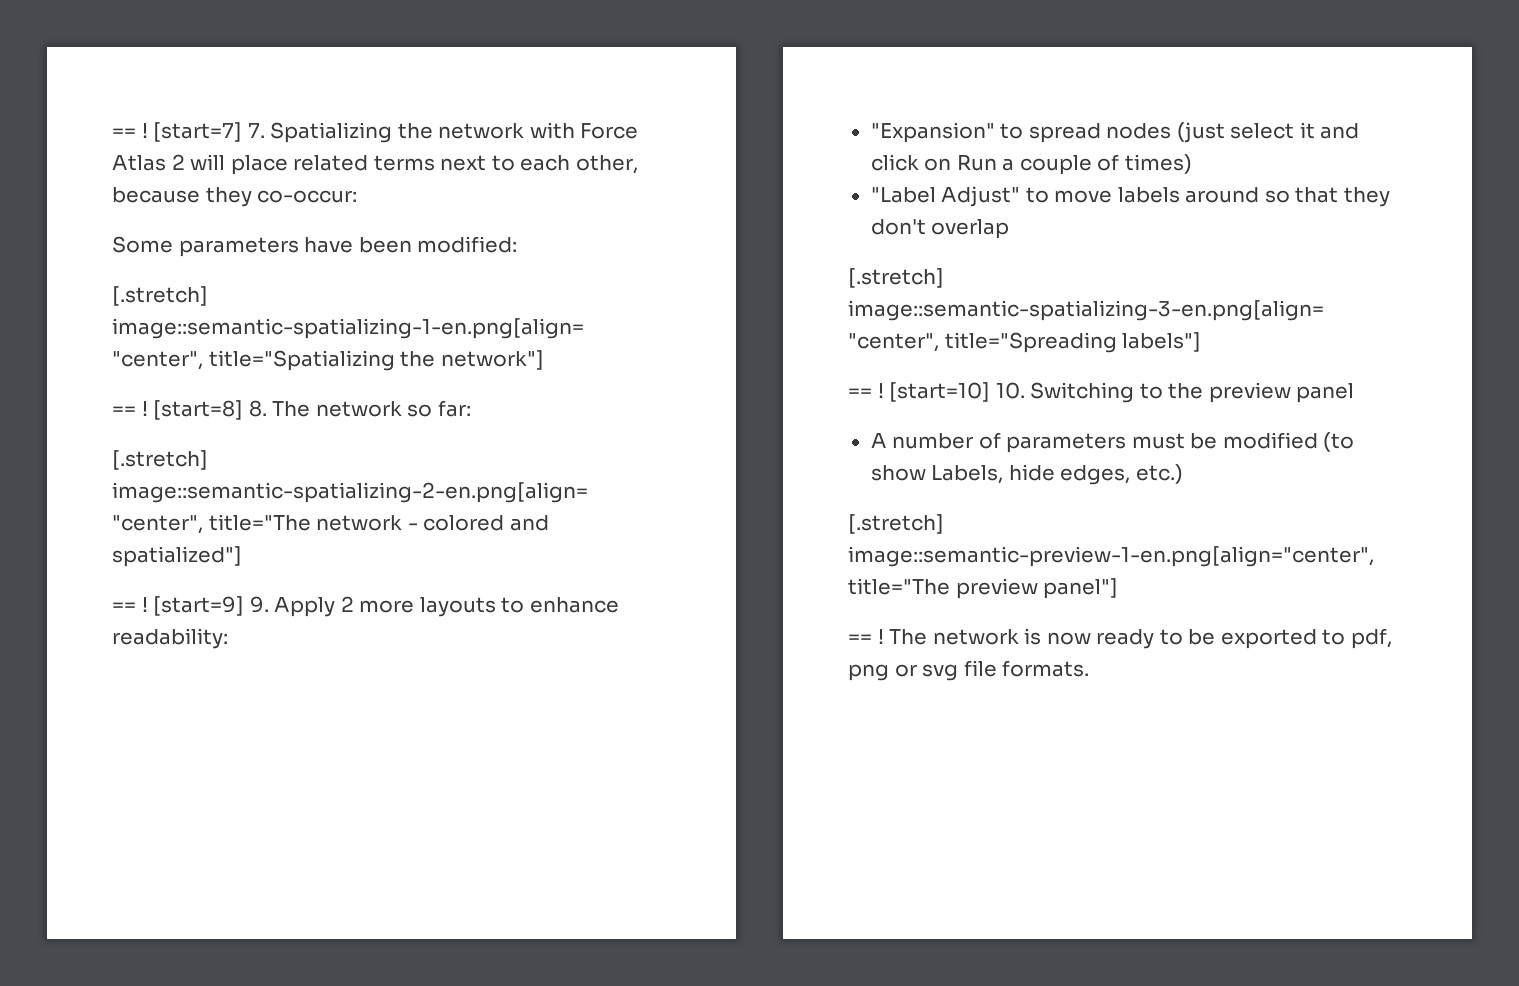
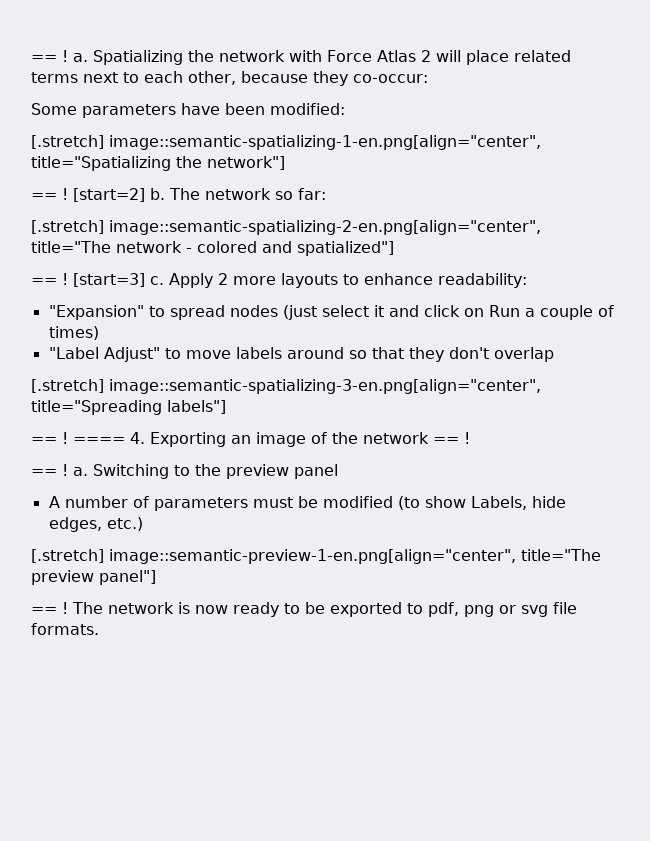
[112,122,265,142] == ! [start=7] 7. -> [31,50,88,62] == ! a.
[153,400,267,420] [start=8] 8. -> [73,188,165,202] [start=2] b.
[153,596,269,616] [start=9] 9. -> [73,273,164,287] [start=3] c.
[889,382,1025,402] [start=10] 10. -> [73,432,470,447] [31,464,88,476] ==== 4. Exporting an image of the network == ! // == ! a.

